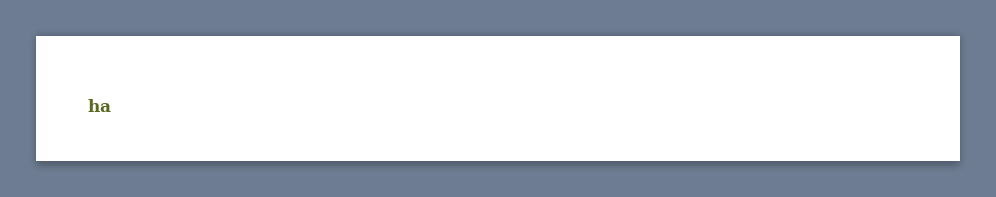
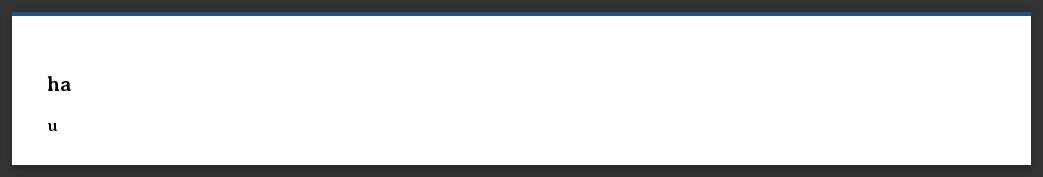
(111, 105) none -> [47,123,58,131] // u

